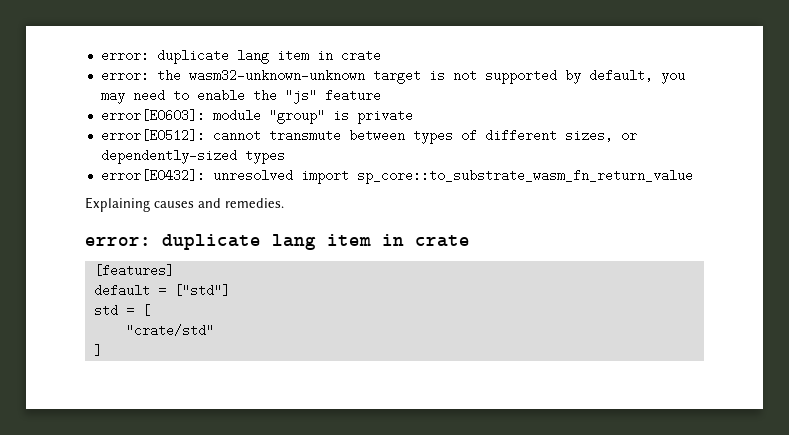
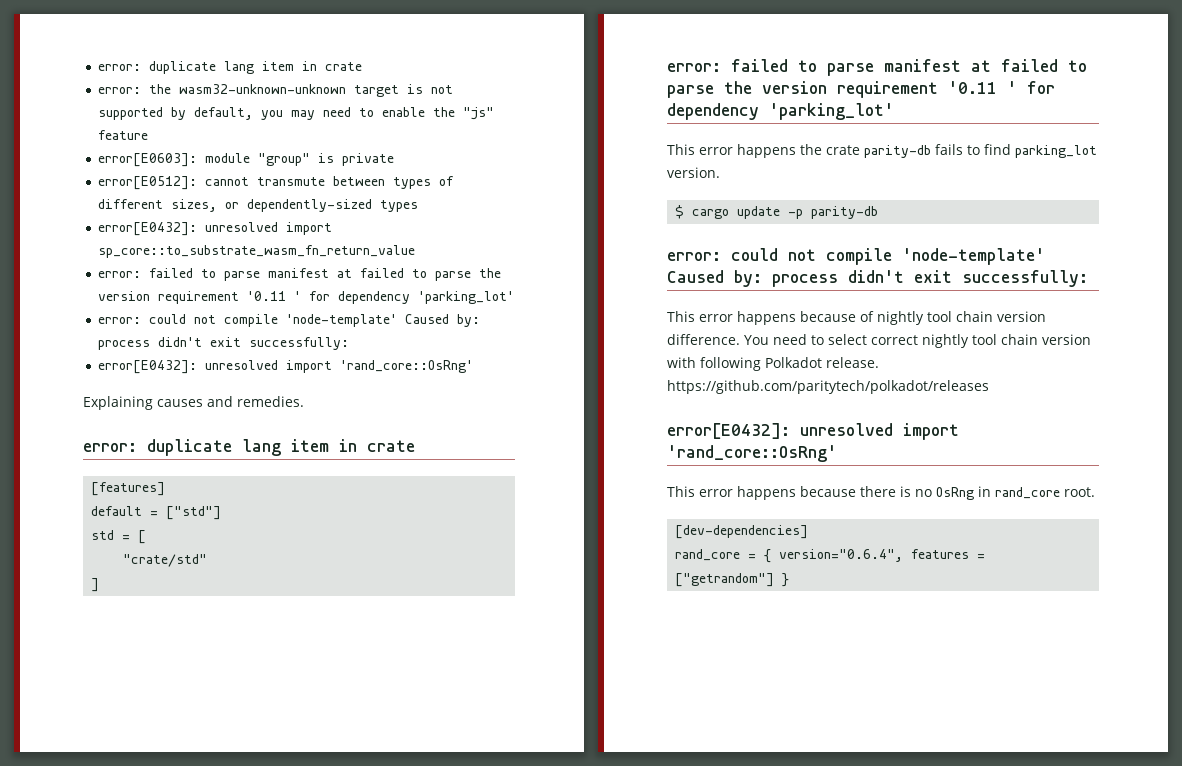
(693, 176) none -> [97,268,501,281] [97,291,514,304] [97,314,480,327] [97,337,349,350] [97,360,473,374] // error: failed to parse manifest at failed to parse the version requirement '0.11 ' for dependency 'parking_lot' // error: could not compile 'node-template' Caused by: process didn't exit successfully: // error[E0432]: unresolved import 'rand_core::OsRng'
(102, 350) none -> [667,59,1087,76] [667,81,1055,98] [667,103,894,120] [667,144,1097,158] [667,167,720,178] [675,205,879,219] [667,248,1045,265] [667,270,1088,287] [667,311,1046,325] [667,334,1091,348] [667,357,879,371] [667,380,989,394] [667,423,959,440] [667,445,837,462] [667,486,1095,500] [675,525,809,539] [675,549,986,563] [675,573,790,587] // error: failed to parse manifest at failed to parse the version requirement '0.11 ' for dependency 'parking_lot' // This error happens the crate parity-db fails to find parking_lot version. // $ cargo update -p parity-db // error: could not compile 'node-template' Caused by: process didn't exit successfully: // This error happens because of nightly tool chain version difference. You need to select correct nightly tool chain version with following Polkadot release. https://github.com/paritytech/polkadot/releases // error[E0432]: unresolved import 'rand_core::OsRng' // This error happens because there is no OsRng in rand_core root. // [dev-dependencies] // rand_core = { version="0.6.4", features = ["getrandom"] }

